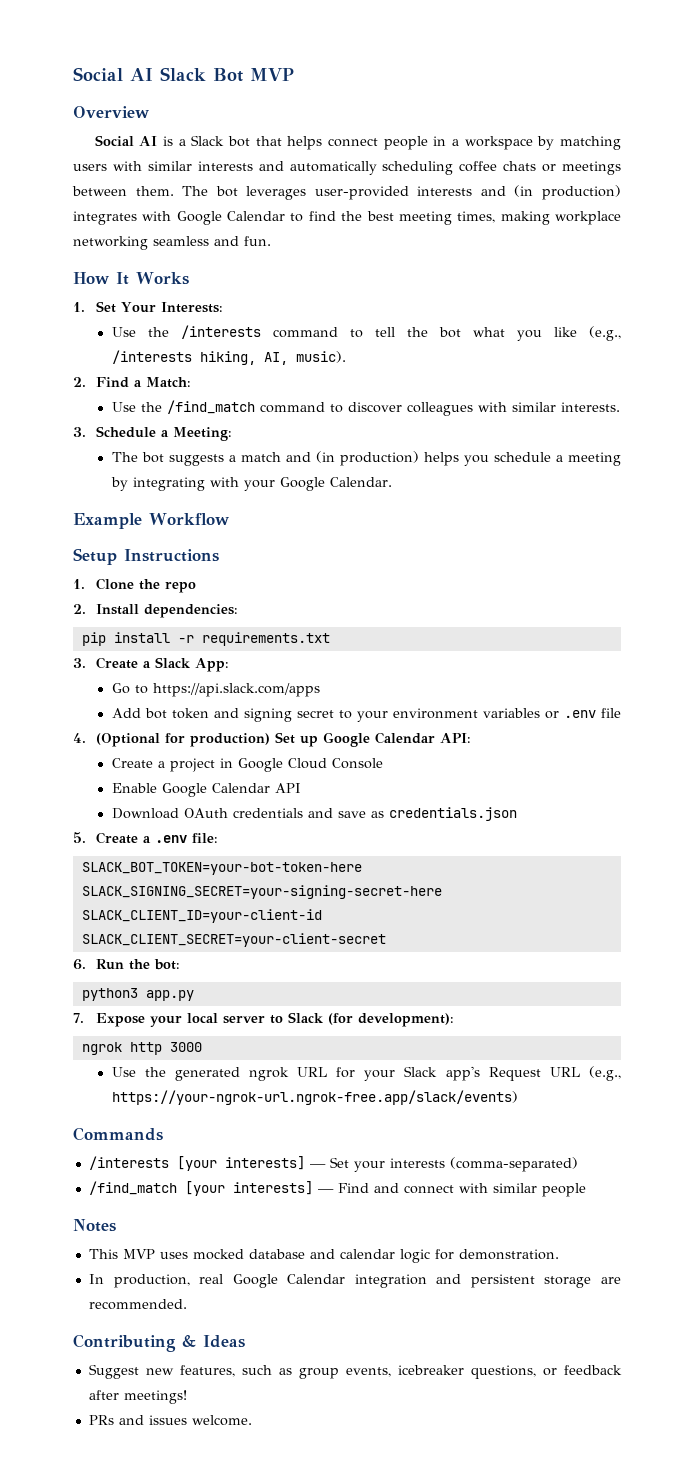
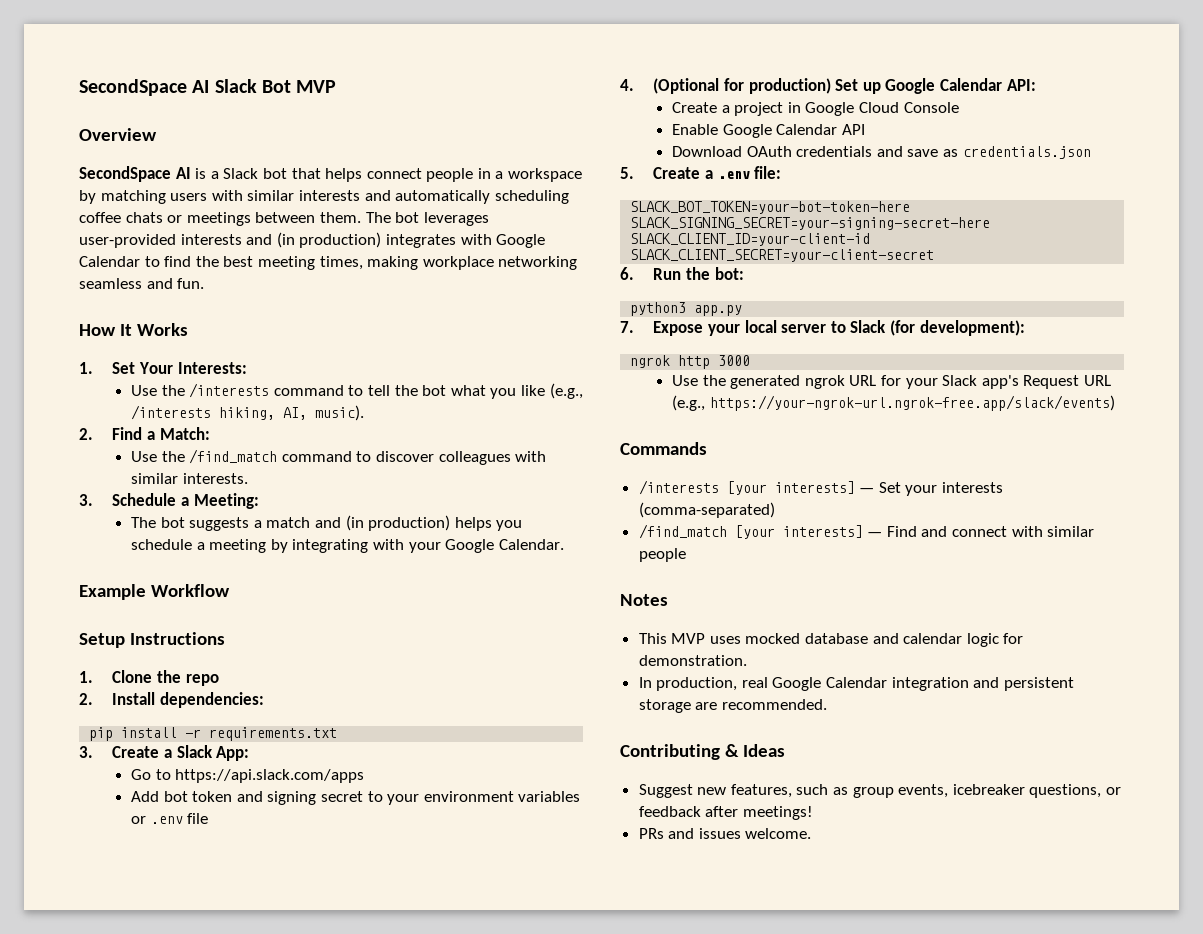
[73,67,123,81] Social -> [79,79,187,96] SecondSpace
[94,135,134,146] Social -> [79,166,171,182] SecondSpace

